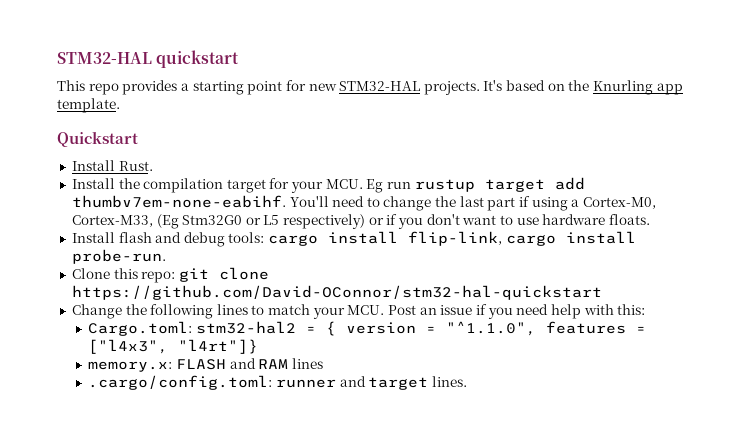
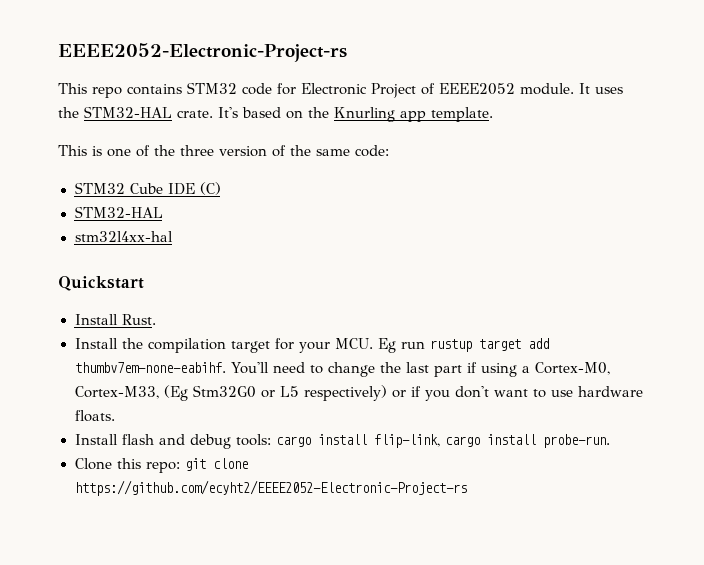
[57,50,240,68] STM32-HAL quickstart -> [58,43,347,62] EEEE2052-Electronic-Project-rs
[122,80,480,95] provides a starting point for new STM32-HAL projects. -> [127,82,623,98] [58,106,213,118] contains STM32 code for Electronic Project of EEEE2052 module. It uses the STM32-HAL crate.
(120, 105) none -> [58,145,389,157] [74,182,221,195] [74,206,163,218] [74,231,173,242] // This is one of the three version of the same code: // STM32 Cube IDE (C) // STM32-HAL // stm32l4xx-hal
[71,285,602,300] [71,304,646,319] [88,321,647,336] [88,339,259,354] [88,358,323,372] [88,375,467,390] https://github.com/David-OConnor/stm32-hal-quickstart // Change the following lines to match your MCU. Post an issue if you need help with this: // Cargo.toml: stm32-hal2 = { version = "^1.1.0", features = ["l4x3", "l4rt"]} // memory.x: FLASH and RAM lines // .cargo/config.toml: runner and target lines. -> [74,480,467,496] https://github.com/ecyht2/EEEE2052-Electronic-Project-rs

